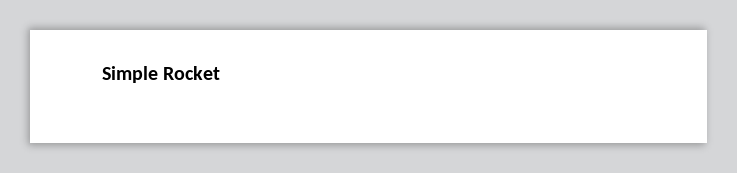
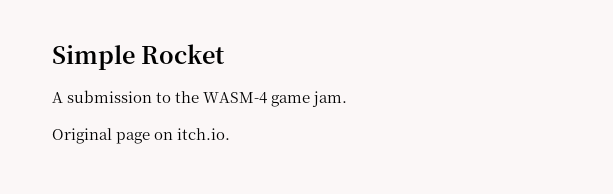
(221, 73) none -> [52,90,348,107] [52,128,231,144] // A submission to the WASM-4 game jam. // Original page on itch.io.

